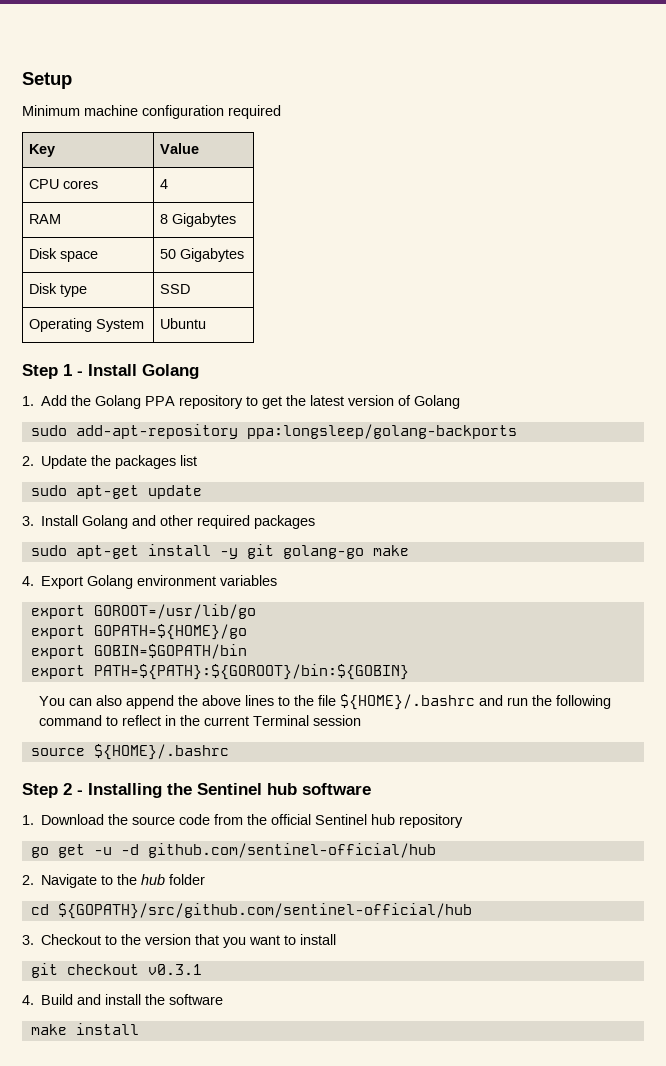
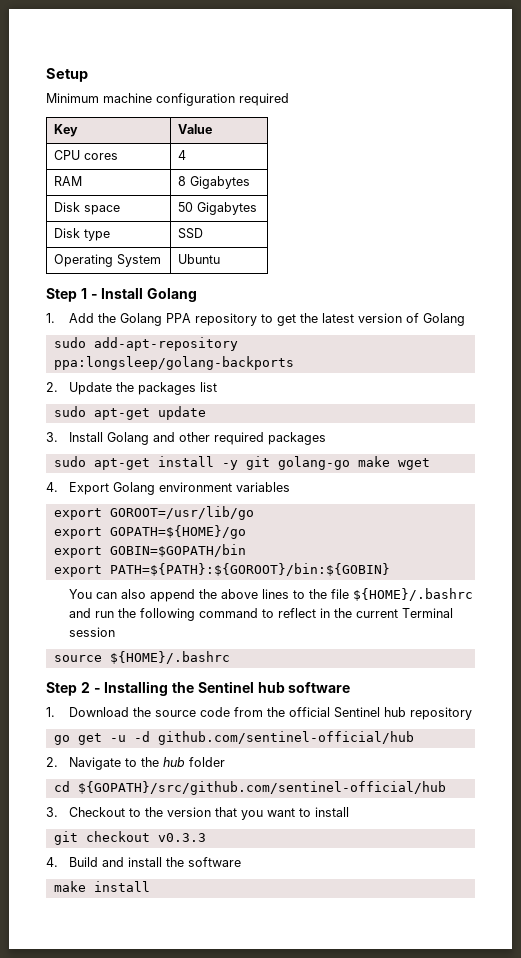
(409, 550) none -> [397,458,430,470] wget
[147,964,202,975] v0.3.1 -> [157,833,206,842] v0.3.3

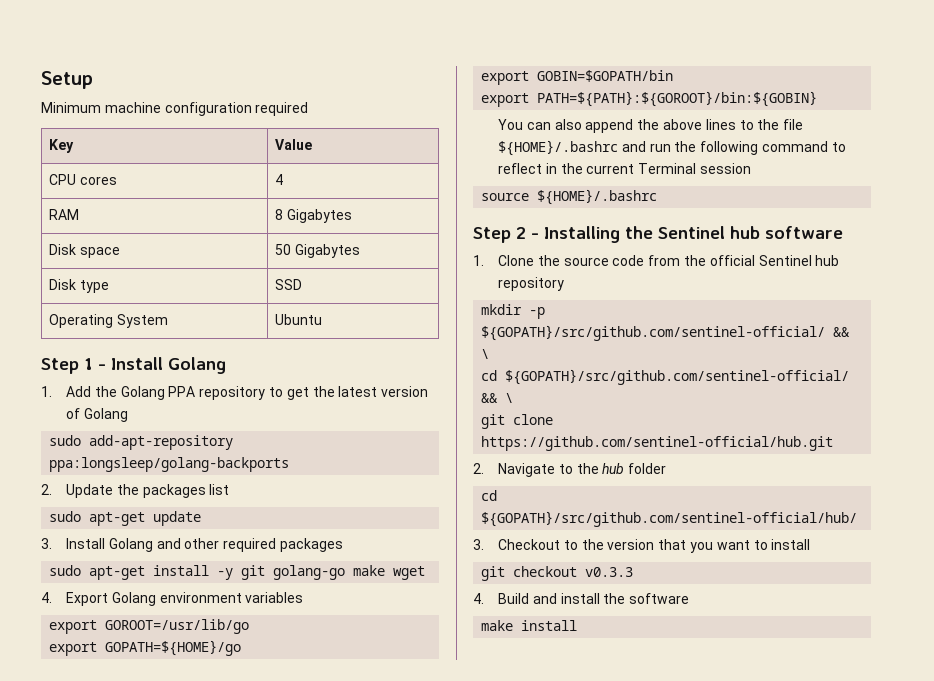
[68,707,129,717] Download -> [498,255,535,266] Clone
[53,731,414,745] go get -u -d github.com/sentinel-official/hub -> [481,304,546,319] [481,325,851,341] [481,349,490,359] [481,369,850,385] [481,393,514,403] [481,414,554,429] [481,436,834,451] mkdir -p ${GOPATH}/src/github.com/sentinel-official/ && \ // cd ${GOPATH}/src/github.com/sentinel-official/ && \ // git clone https://github.com/sentinel-official/hub.git
[77,781,446,795] ${GOPATH}/src/github.com/sentinel-official/hub -> [481,511,858,527] ${GOPATH}/src/github.com/sentinel-official/hub/

